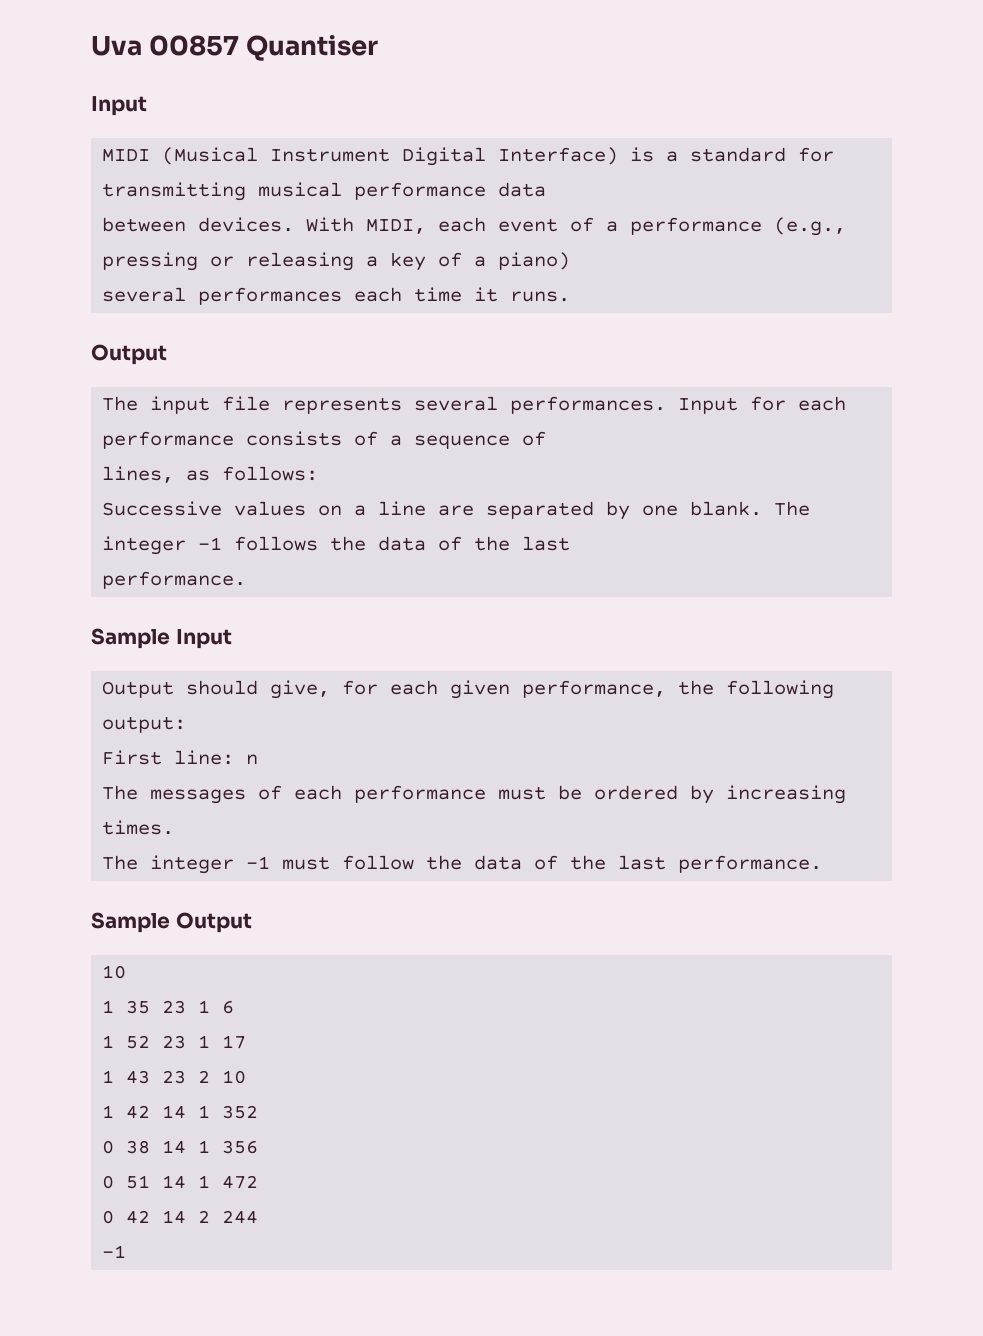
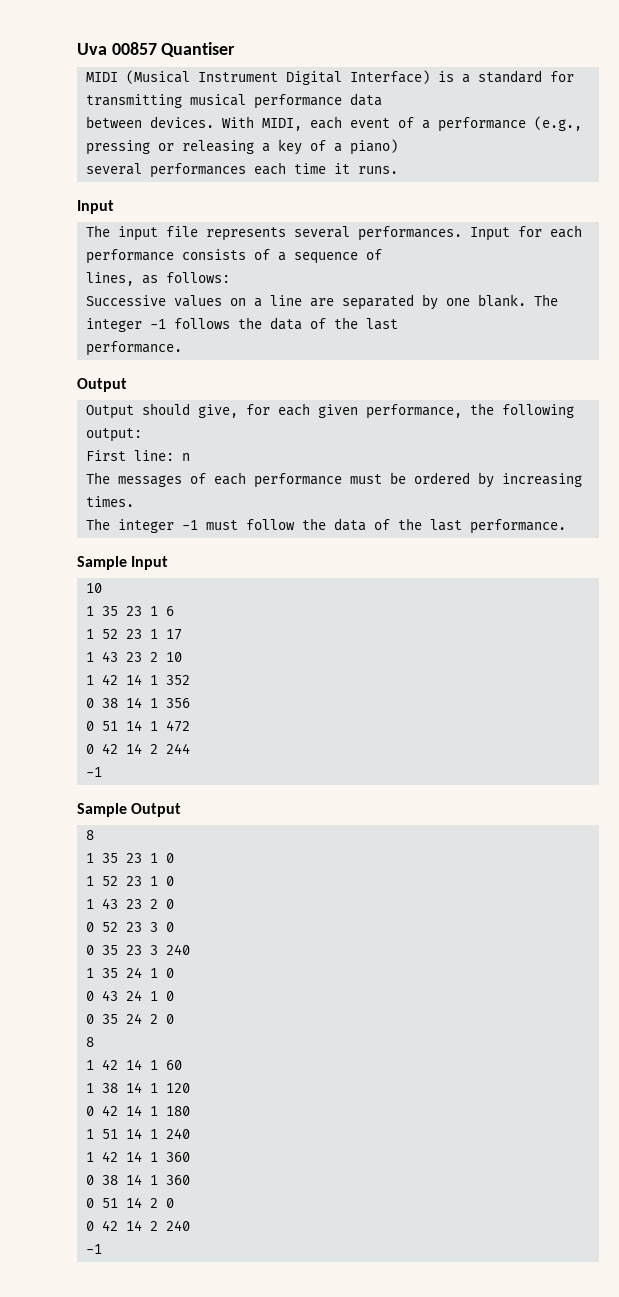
[91,96,147,116] // Input -> (236, 49) none
[91,344,167,365] Output -> [77,200,114,214] Input
[91,628,232,649] Sample Input -> [77,378,127,392] Output
[175,912,252,933] Output -> [131,556,169,570] Input
(127, 1251) none -> [77,803,182,817] [85,830,94,840] [85,853,174,863] [85,876,174,886] [85,898,174,909] [85,922,174,932] [85,944,190,955] [85,967,174,978] [85,990,174,1001] [85,1013,174,1024] [85,1037,94,1047] [85,1059,182,1070] [85,1082,190,1093] [85,1105,190,1116] [85,1128,190,1139] [85,1151,190,1162] [85,1174,190,1185] [85,1197,174,1208] [85,1220,190,1231] [85,1244,102,1254] // Sample Output // 8 // 1 35 23 1 0 // 1 52 23 1 0 // 1 43 23 2 0 // 0 52 23 3 0 // 0 35 23 3 240 // 1 35 24 1 0 // 0 43 24 1 0 // 0 35 24 2 0 // 8 // 1 42 14 1 60 // 1 38 14 1 120 // 0 42 14 1 180 // 1 51 14 1 240 // 1 42 14 1 360 // 0 38 14 1 360 // 0 51 14 2 0 // 0 42 14 2 240 // -1

